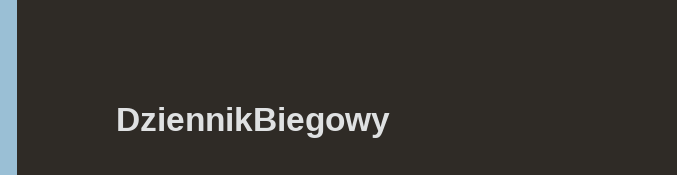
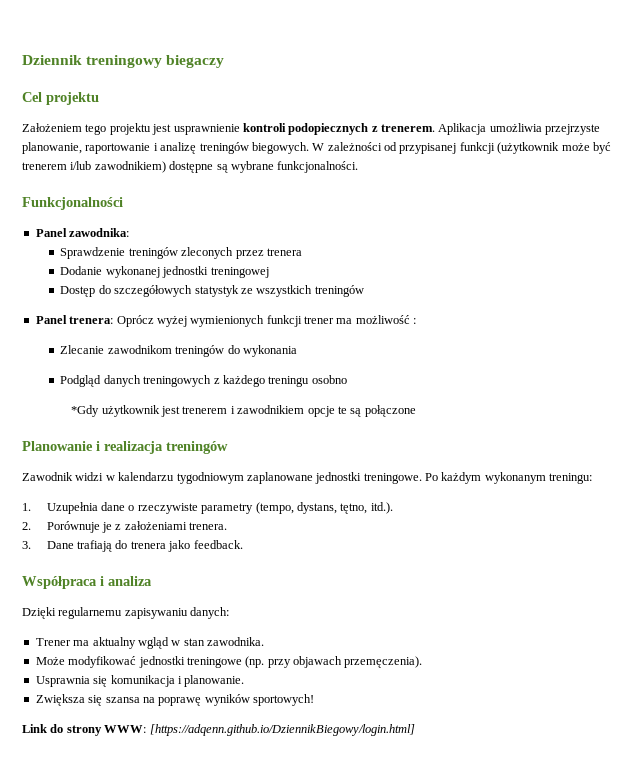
[116,107,390,138] DziennikBiegowy -> [22,55,225,68] [22,92,99,105] [22,123,601,135] [22,142,611,154] [22,161,359,173] [22,197,123,210] [35,228,130,237] [60,247,302,259] [60,266,269,278] [60,285,364,297] [35,315,417,327] [60,345,297,357] [60,375,347,387] [71,405,416,417] [22,441,228,454] [22,472,593,484] [22,502,393,514] [22,521,228,533] [22,540,243,552] [22,576,152,589] [22,607,230,619] [35,637,264,649] [35,656,423,668] [35,675,245,687] [35,694,314,706] [22,724,415,736] Dziennik treningowy biegaczy // Cel projektu // Założeniem tego projektu jest usprawnienie kontroli podopiecznych z trenerem. Aplikacja umożliwia przejrzyste planowanie, raportowanie i analizę treningów biegowych. W zależności od przypisanej funkcji (użytkownik może być trenerem i/lub zawodnikiem) dostępne są wybrane funkcjonalności. // Funkcjonalności // Panel zawodnika: // Sprawdzenie treningów zleconych przez trenera // Dodanie wykonanej jednostki treningowej // Dostęp do szczegółowych statystyk ze wszystkich treningów // Panel trenera: Oprócz wyżej wymienionych funkcji trener ma możliwość : // Zlecanie zawodnikom treningów do wykonania // Podgląd danych treningowych z każdego treningu osobno // *Gdy użytkownik jest trenerem i zawodnikiem opcje te są połączone // Planowanie i realizacja treningów // Zawodnik widzi w kalendarzu tygodniowym zaplanowane jednostki treningowe. Po każdym wykonanym treningu: // 1. Uzupełnia dane o rzeczywiste parametry (tempo, dystans, tętno, itd.). // 2. Porównuje je z założeniami trenera. // 3. Dane trafiają do trenera jako feedback. // Współpraca i analiza // Dzięki regularnemu zapisywaniu danych: // Trener ma aktualny wgląd w stan zawodnika. // Może modyfikować jednostki treningowe (np. przy objawach przemęczenia). // Usprawnia się komunikacja i planowanie. // Zwiększa się szansa na poprawę wyników sportowych! // Link do strony WWW: [https://adqenn.github.io/DziennikBiegowy/login.html]

